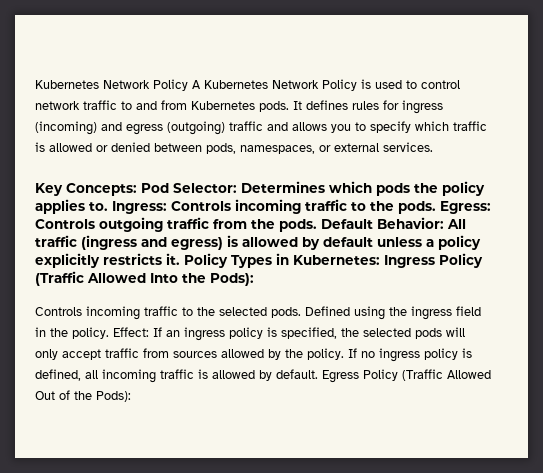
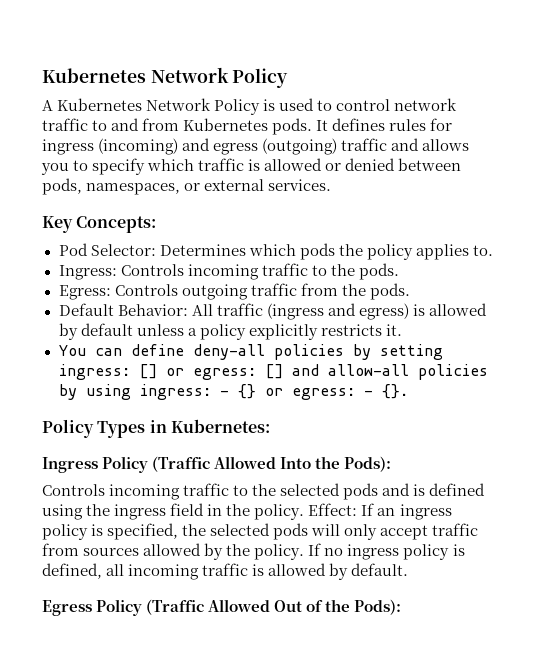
[35,79,188,91] Kubernetes Network Policy -> [42,67,289,88] Kubernetes Network Policy //
(137, 189) none -> (157, 224) //
(108, 206) none -> (493, 250) //
(436, 207) none -> (399, 271) //
(317, 225) none -> (410, 291) //
(180, 259) none -> [58,344,443,360] [58,364,488,380] [58,384,408,400] // You can define deny-all policies by setting ingress: [] or egress: [] and allow-all policies by using ingress: - {} or egress: - {}. //
(380, 260) none -> (270, 426) //
[271,306,350,318] pods. Defined -> [343,483,486,500] pods and is defined
(318, 374) none -> (409, 569) //

